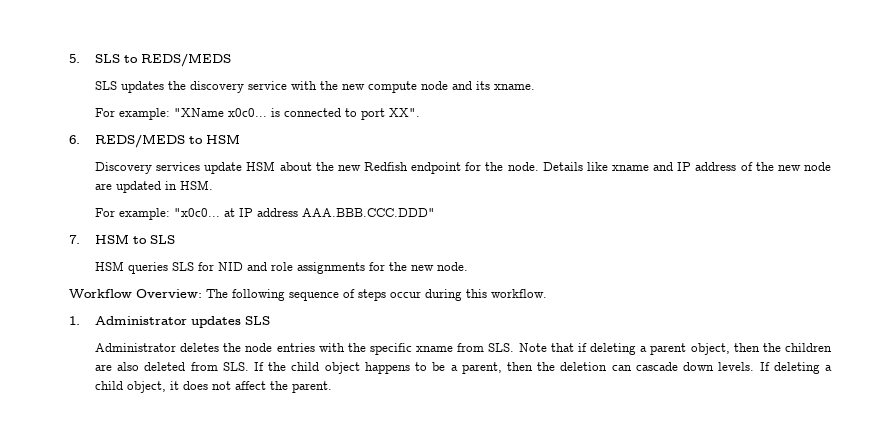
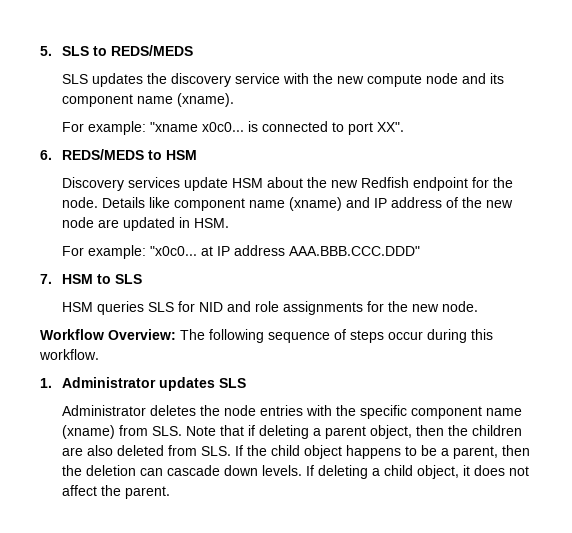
[493,84,535,90] [94,108,224,120] xname. // For example: "XName -> [61,93,234,107] [61,121,198,135] component name (xname). // For example: "xname
[611,165,649,171] xname -> [173,197,342,211] component name (xname)
[416,346,454,352] xname -> [410,406,522,419] [61,425,115,439] component name (xname)

